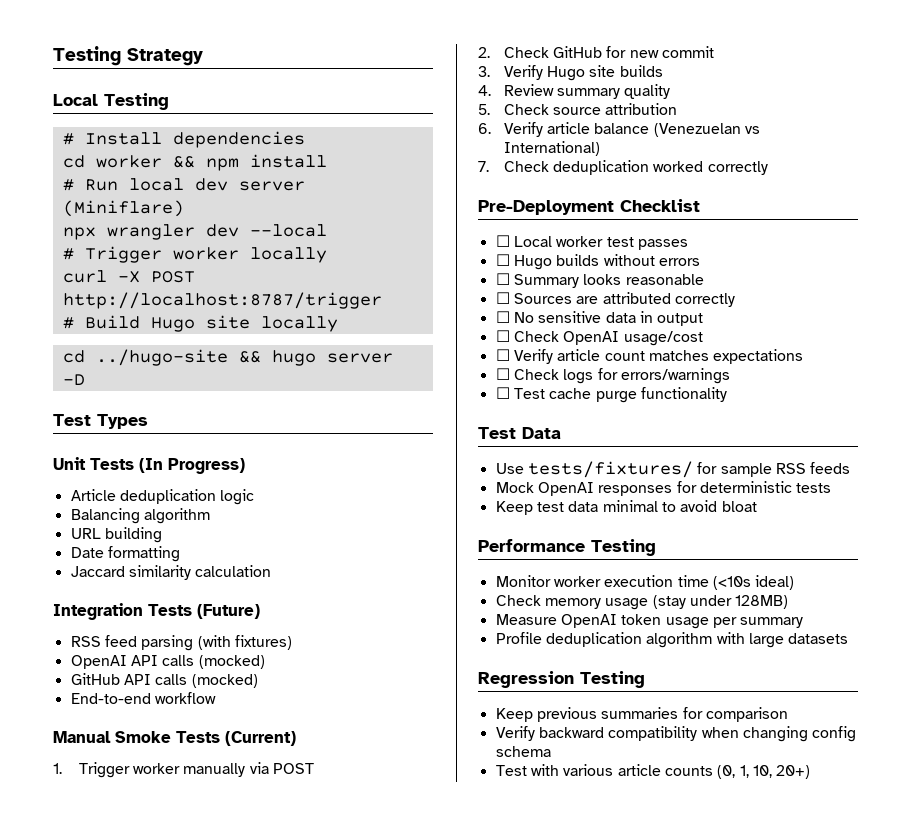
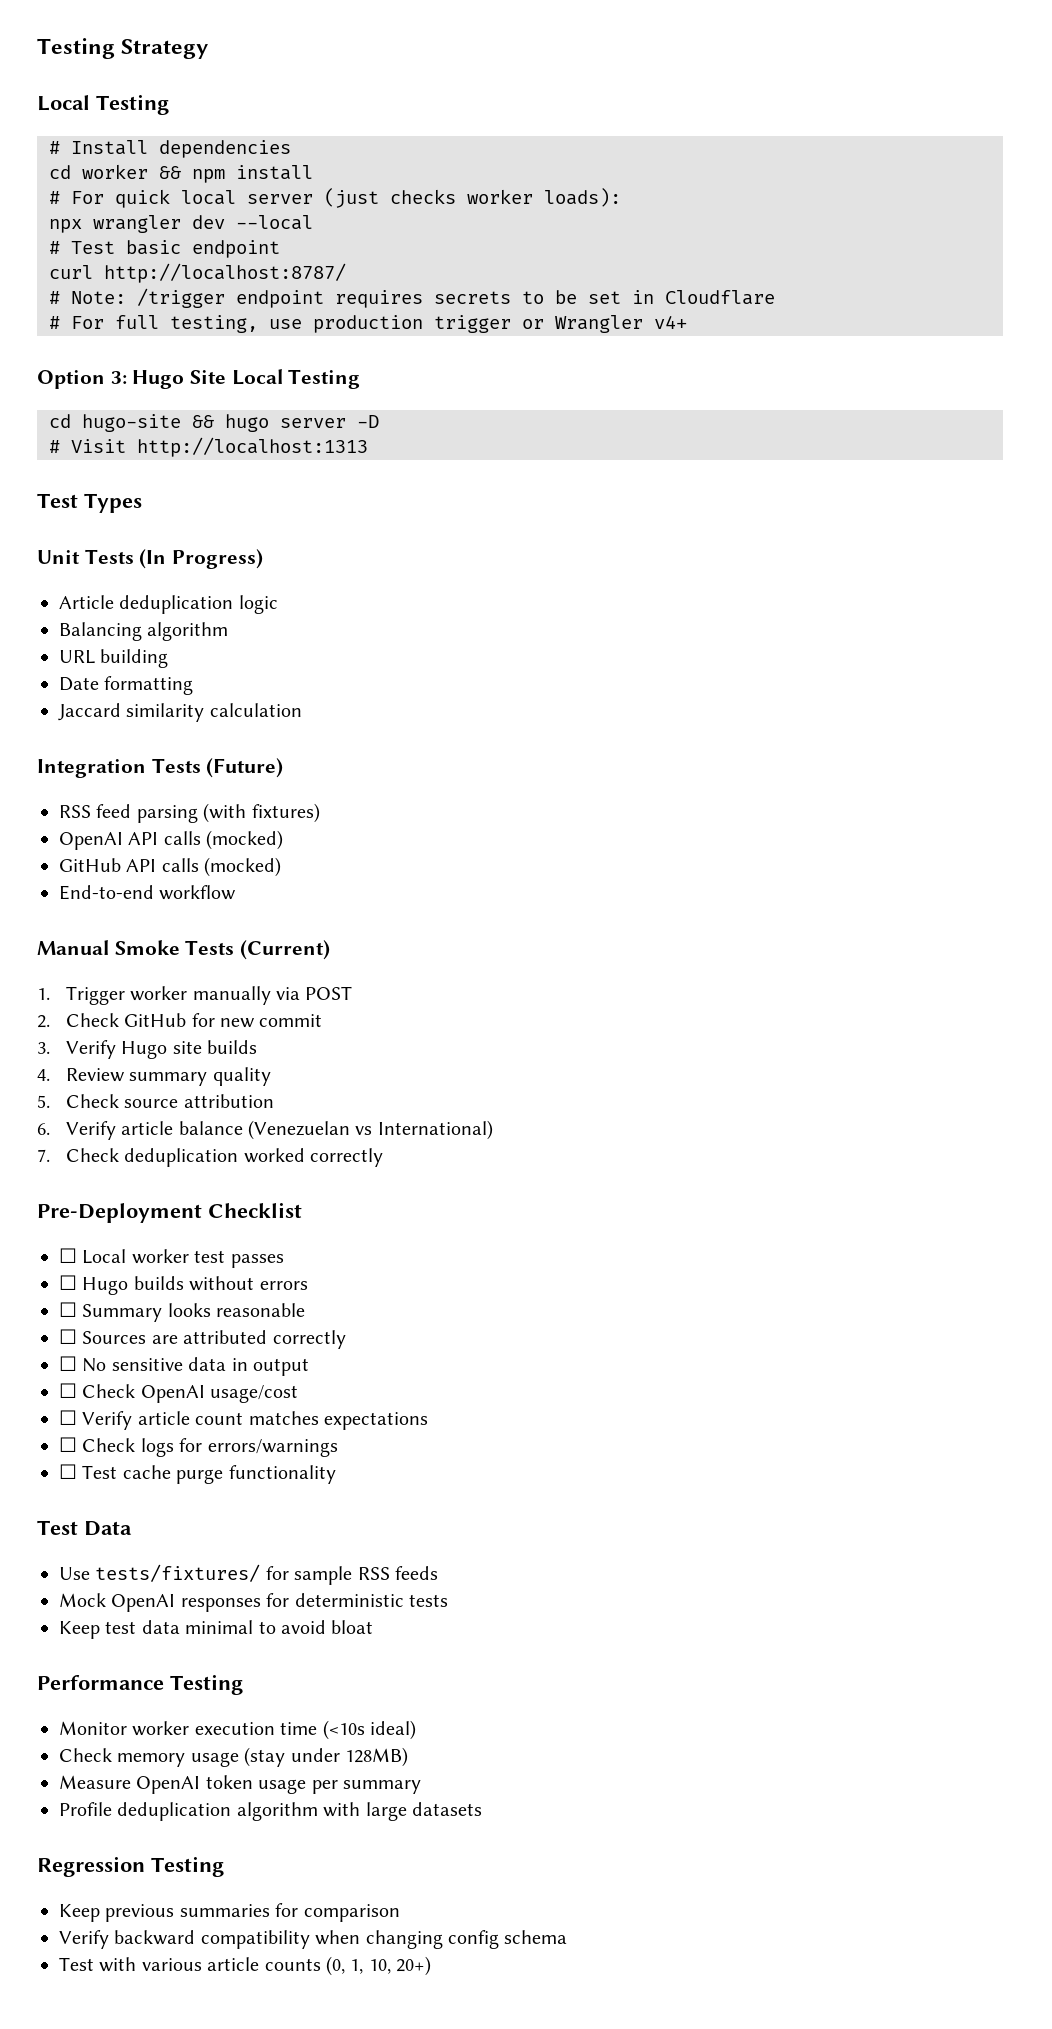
[84,178,305,191] [62,200,184,217] Run local dev server (Miniflare) -> [71,188,621,208] For quick local server (just checks worker loads):
[84,246,327,263] [62,270,195,283] [62,292,382,309] [62,315,338,332] [62,349,228,366] Trigger worker locally // curl -X POST http://localhost:8787/trigger // # Build Hugo site locally // cd ../hugo-site -> [71,240,280,258] [49,263,346,283] [49,288,775,308] [49,315,687,333] [37,369,361,389] [49,414,181,432] Test basic endpoint // curl http://localhost:8787/ // # Note: /trigger endpoint requires secrets to be set in Cloudflare // # For full testing, use production trigger or Wrangler v4+ // Option 3: Hugo Site Local Testing // cd hugo-site
(85, 379) none -> [49,437,368,457] // # Visit http://localhost:1313

